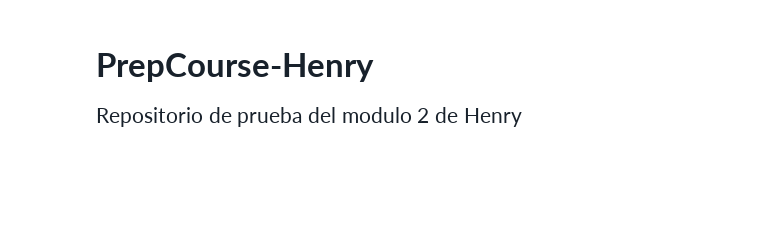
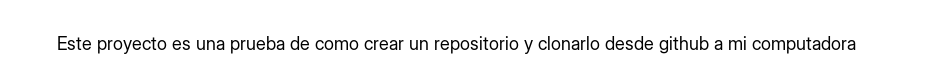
[96,53,374,82] [96,107,522,127] PrepCourse-Henry // Repositorio de prueba del modulo 2 de Henry -> [56,36,856,54] Este proyecto es una prueba de como crear un repositorio y clonarlo desde github a mi computadora

